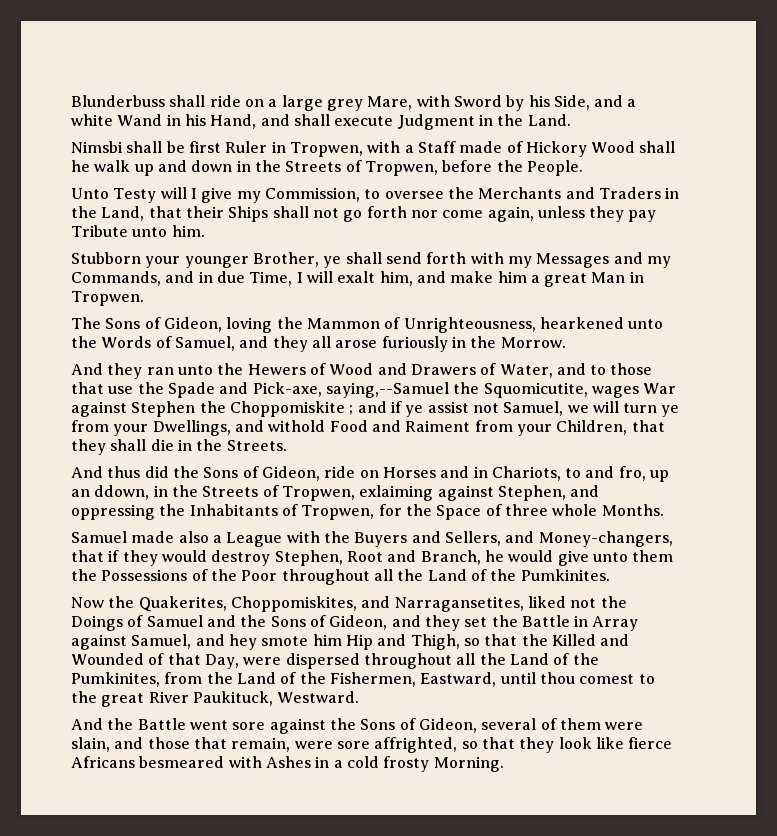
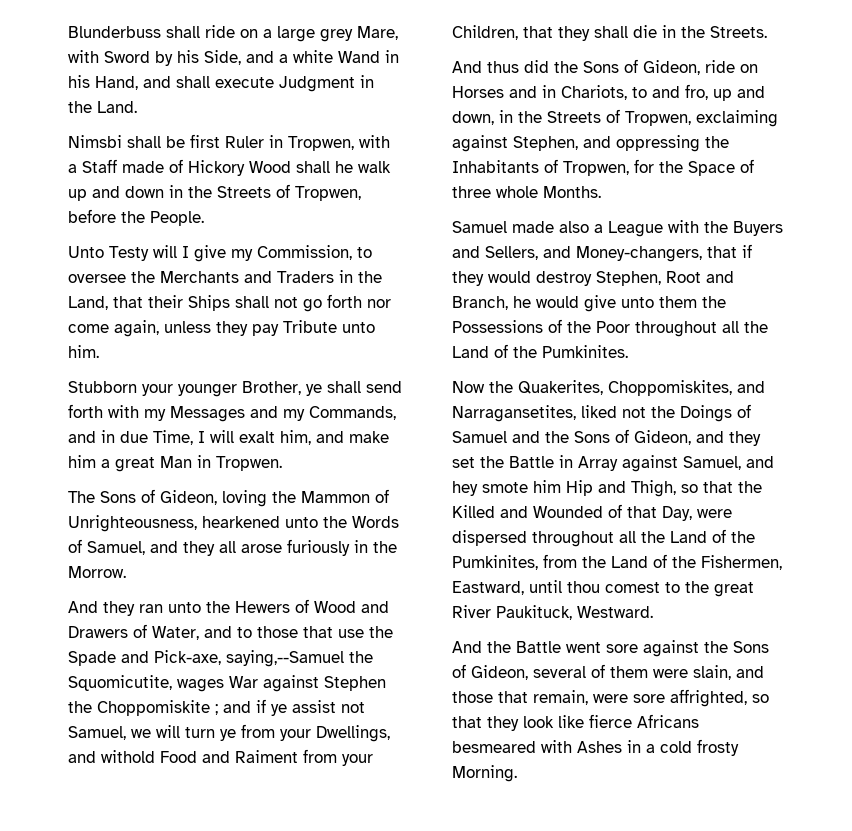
[71,485,434,501] an ddown, in the Streets of Tropwen, exlaiming -> [737,86,765,98] [452,109,778,127] and down, in the Streets of Tropwen, exclaiming

